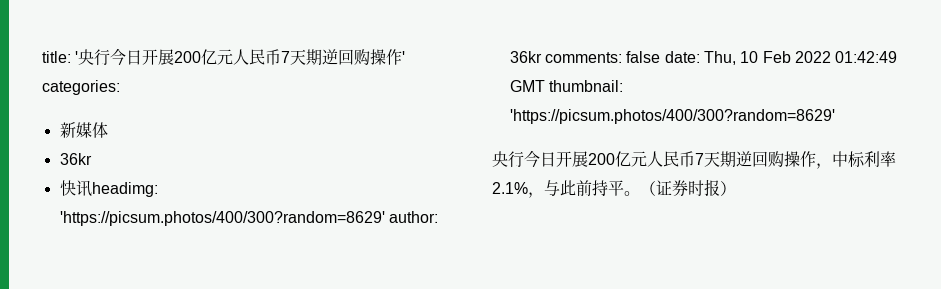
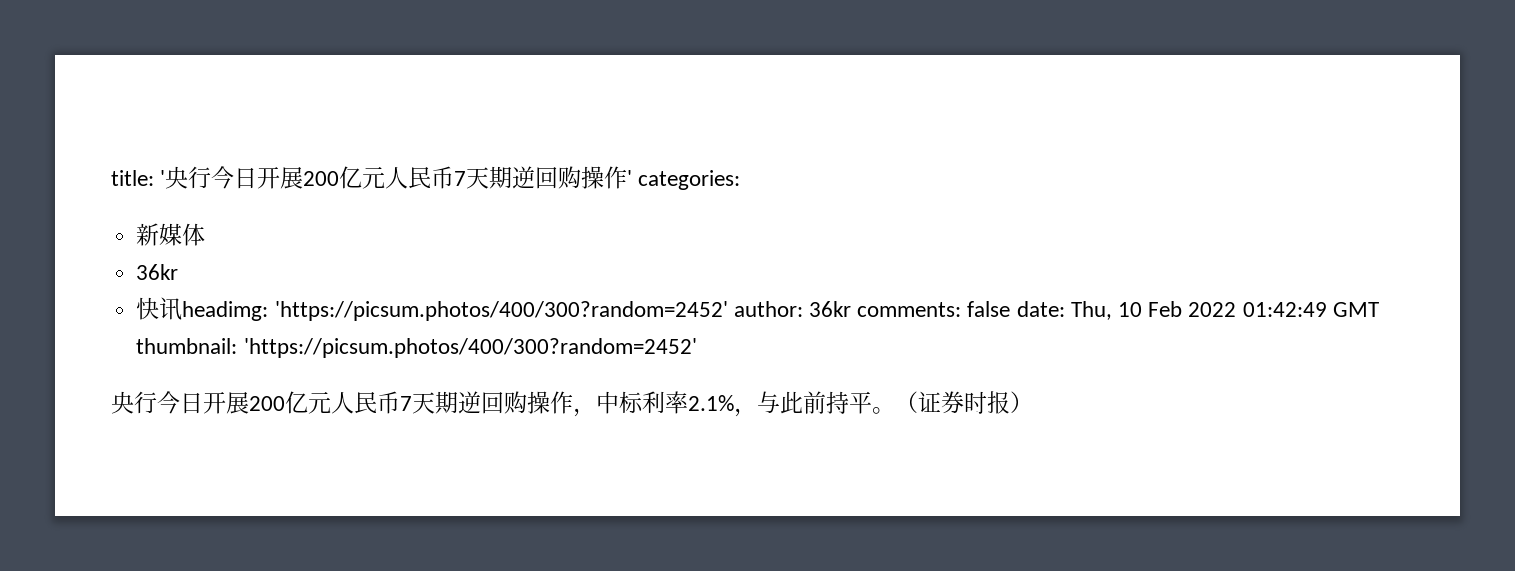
[59,211,385,226] 'https://picsum.photos/400/300?random=8629' -> [274,301,728,321] 'https://picsum.photos/400/300?random=2452'
[509,109,835,124] 'https://picsum.photos/400/300?random=8629' -> [243,338,697,358] 'https://picsum.photos/400/300?random=2452'

